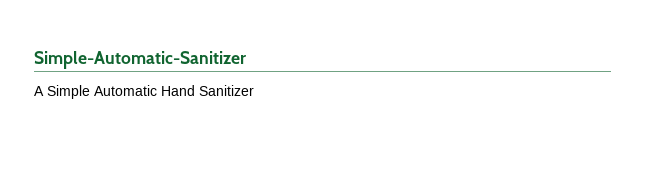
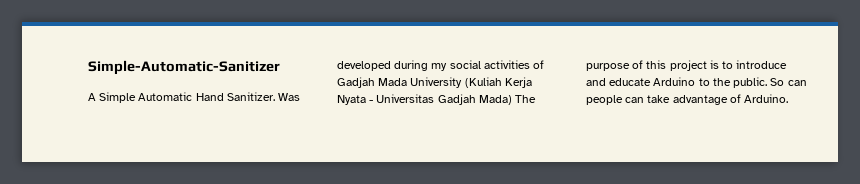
[199,85,254,96] Sanitizer -> [226,92,301,101] [337,60,545,71] [337,77,532,88] [337,94,537,105] [586,60,788,71] [586,77,807,88] [586,94,789,105] Sanitizer. Was developed during my social activities of Gadjah Mada University (Kuliah Kerja Nyata - Universitas Gadjah Mada) The purpose of this project is to introduce and educate Arduino to the public. So can people can take advantage of Arduino.

